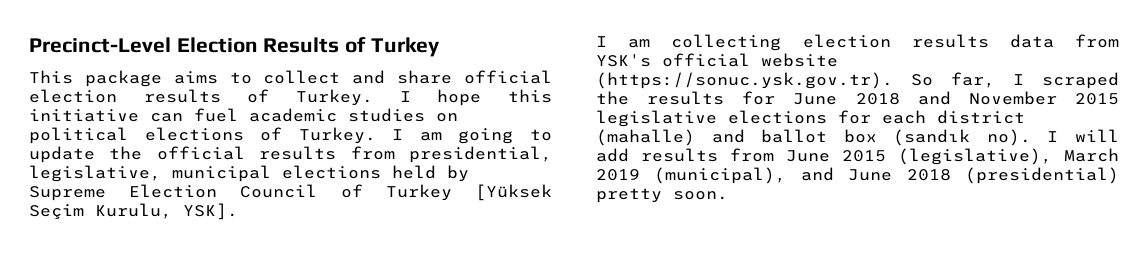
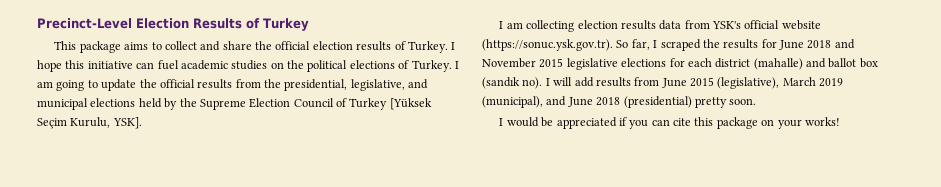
(453, 77) none -> [255,41,273,50] the
(458, 117) none -> [287,60,304,69] the
(395, 153) none -> [264,79,281,88] the
(161, 173) none -> [408,79,429,89] and
(469, 173) none -> [179,98,197,107] the
(728, 195) none -> [499,117,840,129] // I would be appreciated if you can cite this package on your works!

